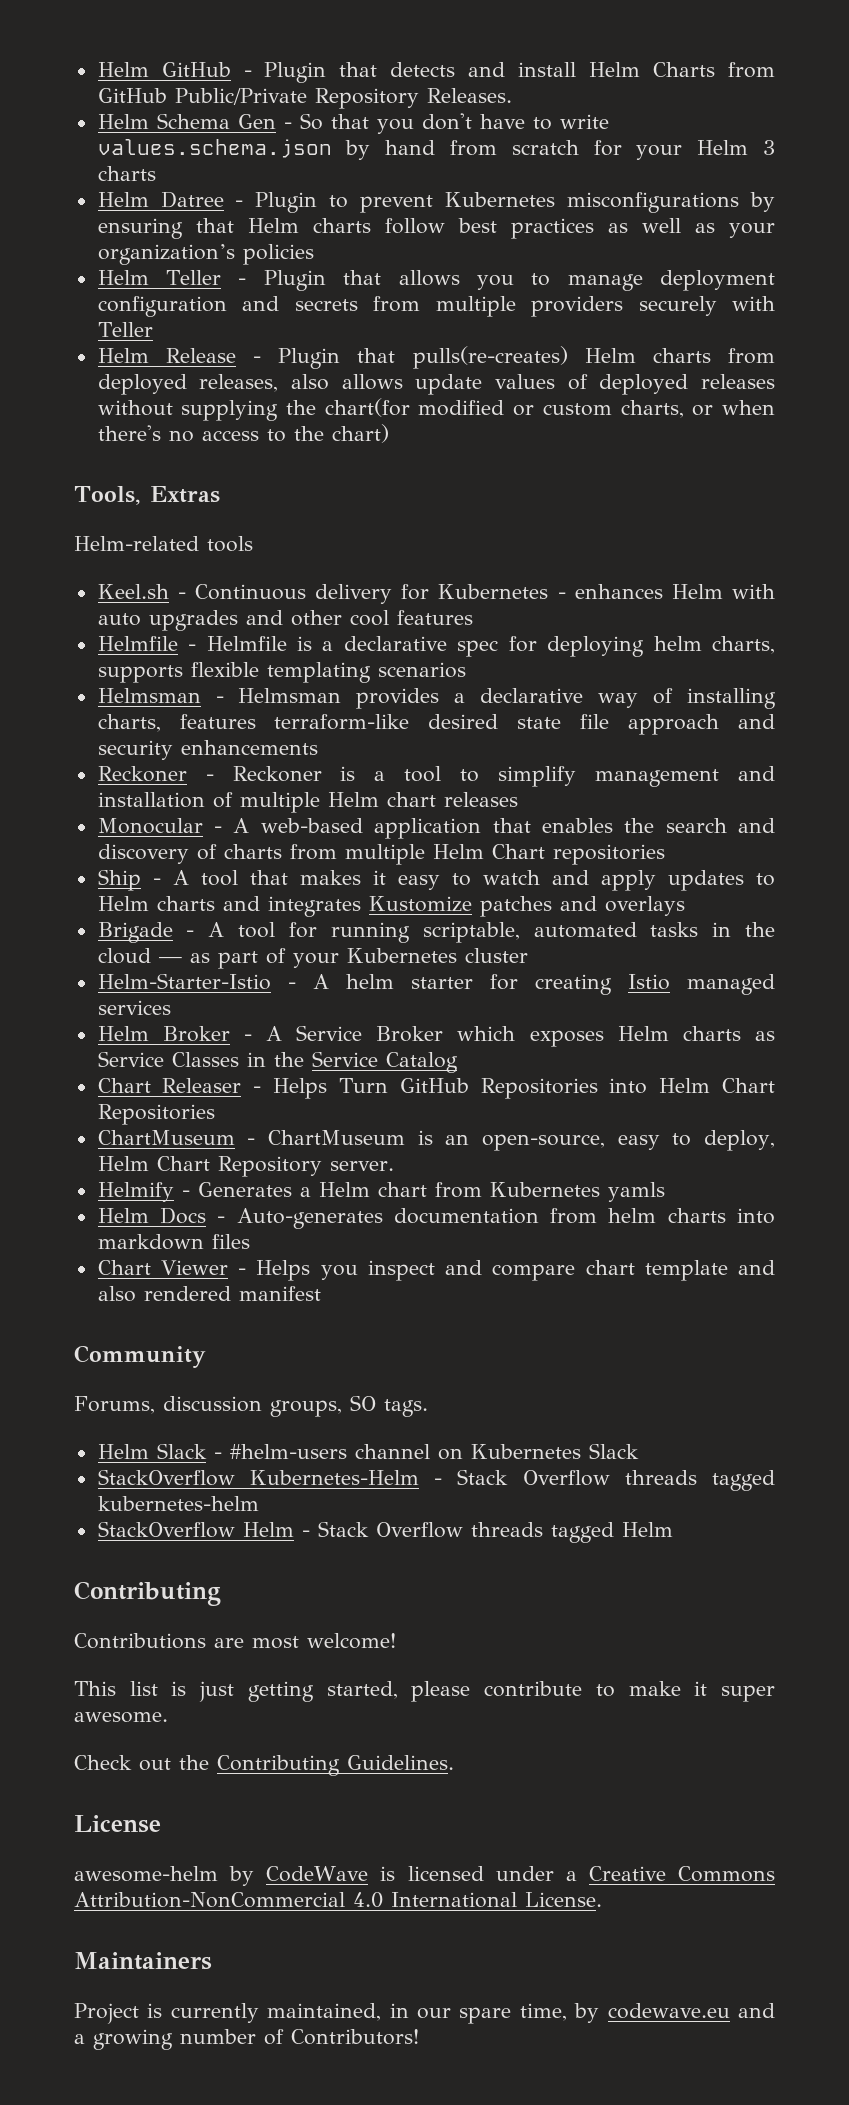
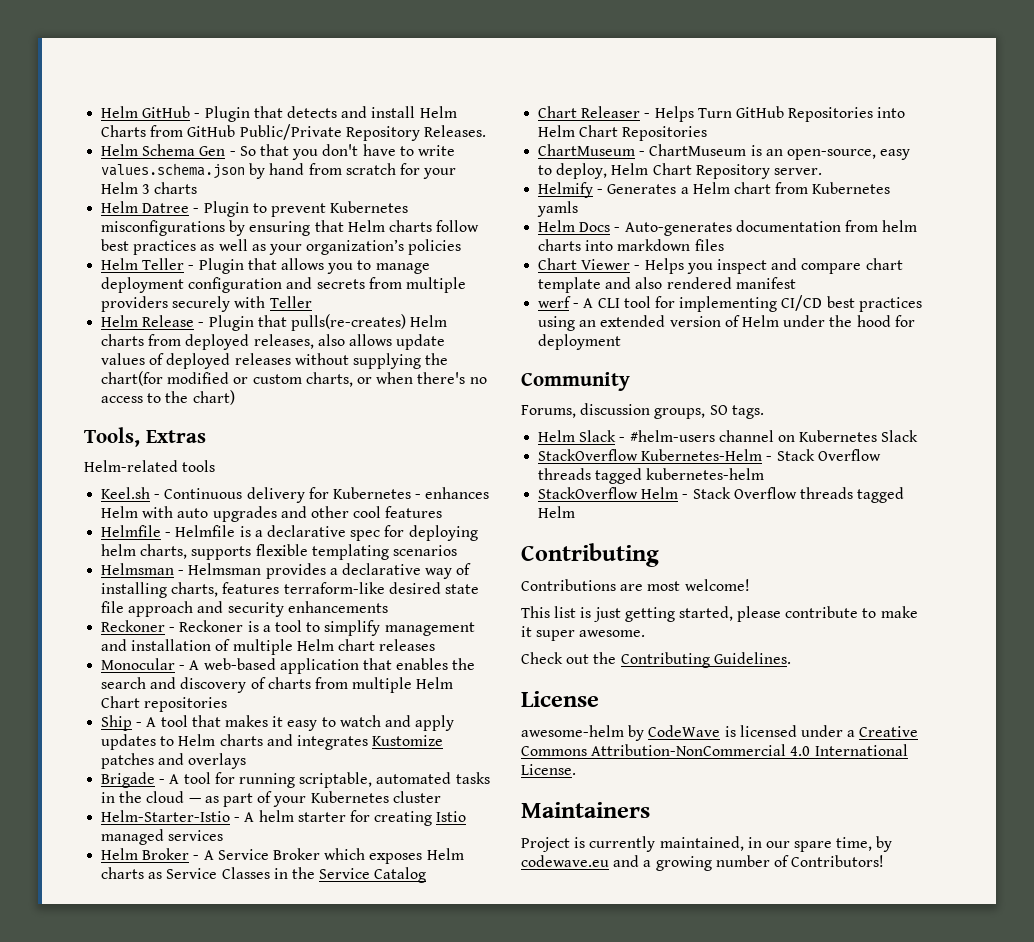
(321, 1293) none -> [538,295,922,312] [538,315,915,331] [538,334,622,350] // werf - A CLI tool for implementing CI/CD best practices using an extended version of Helm under the hood for deployment

